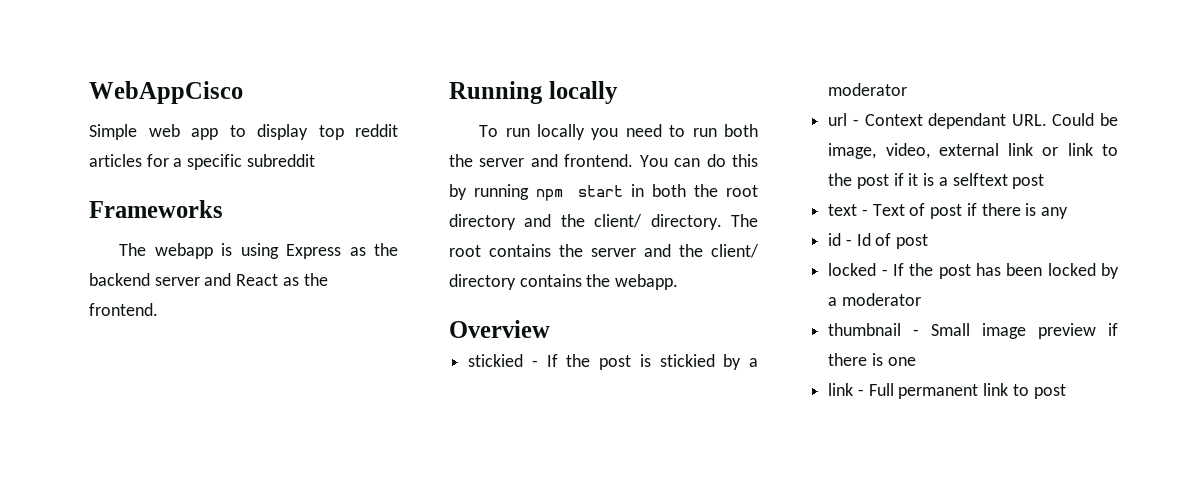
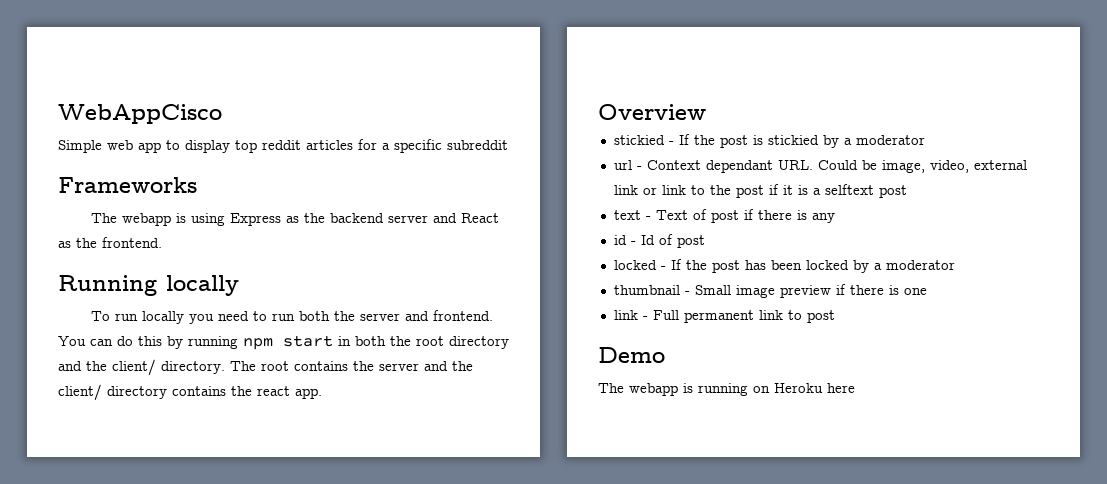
[615,274,679,290] webapp. -> [257,386,322,399] react app.
(1066, 391) none -> [598,347,665,363] [598,383,855,396] // Demo // The webapp is running on Heroku here

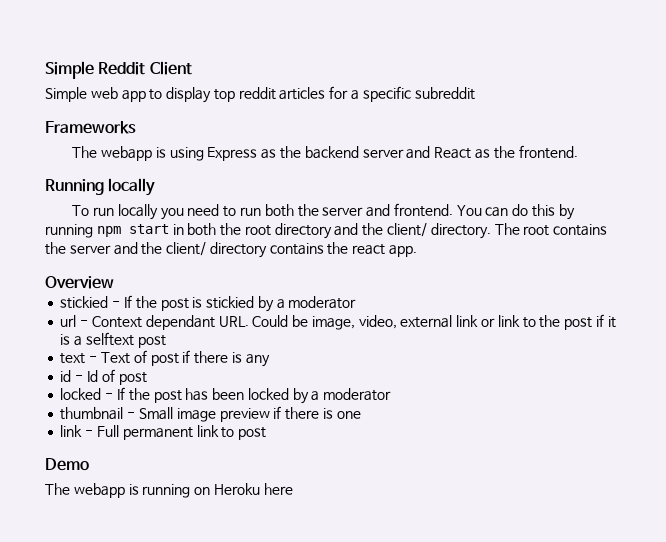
[58,104,222,124] WebAppCisco -> [45,61,192,79] Simple Reddit Client

